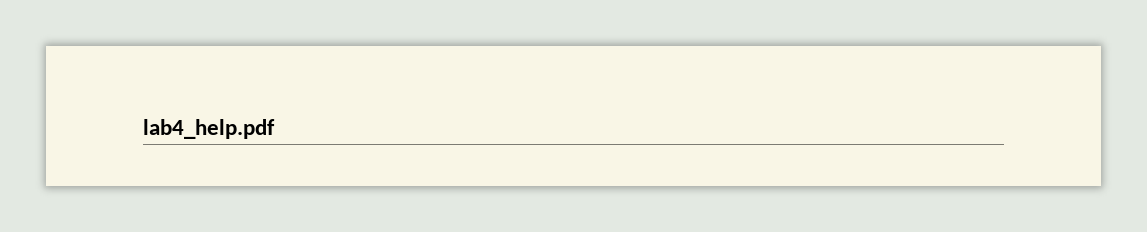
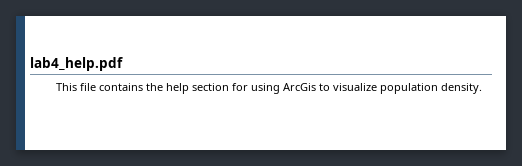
(275, 129) none -> [56,83,483,94] // This file contains the help section for using ArcGis to visualize population density.

